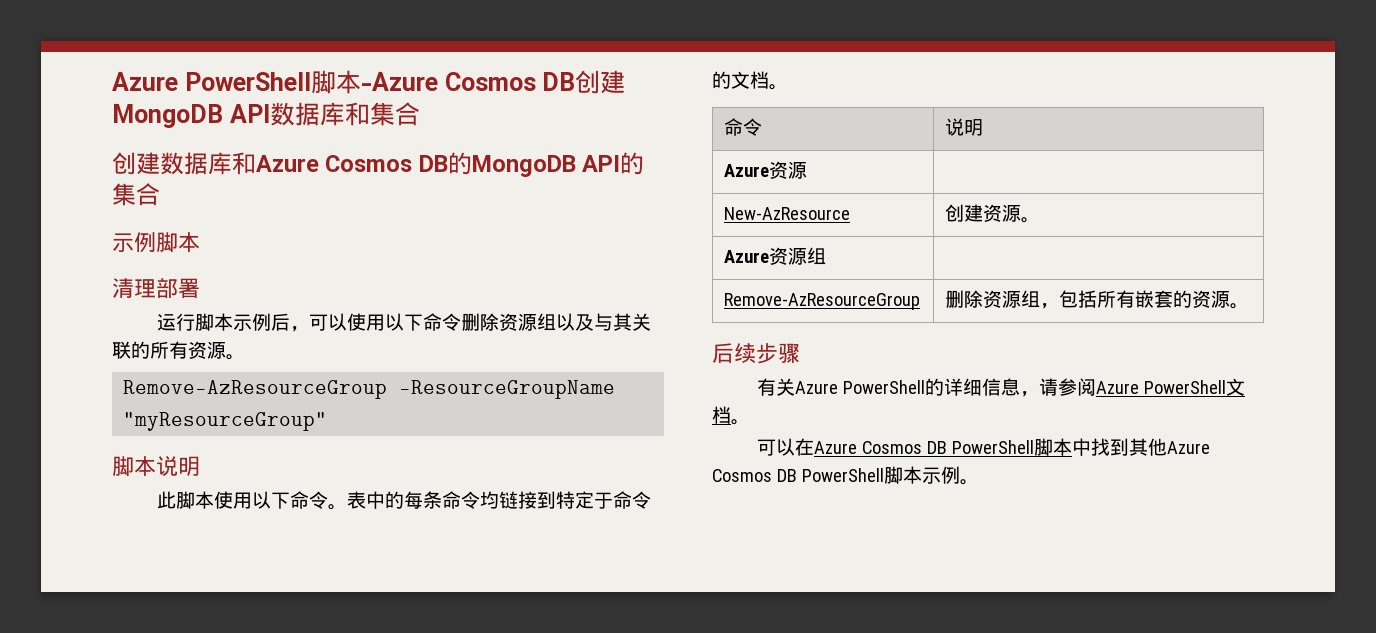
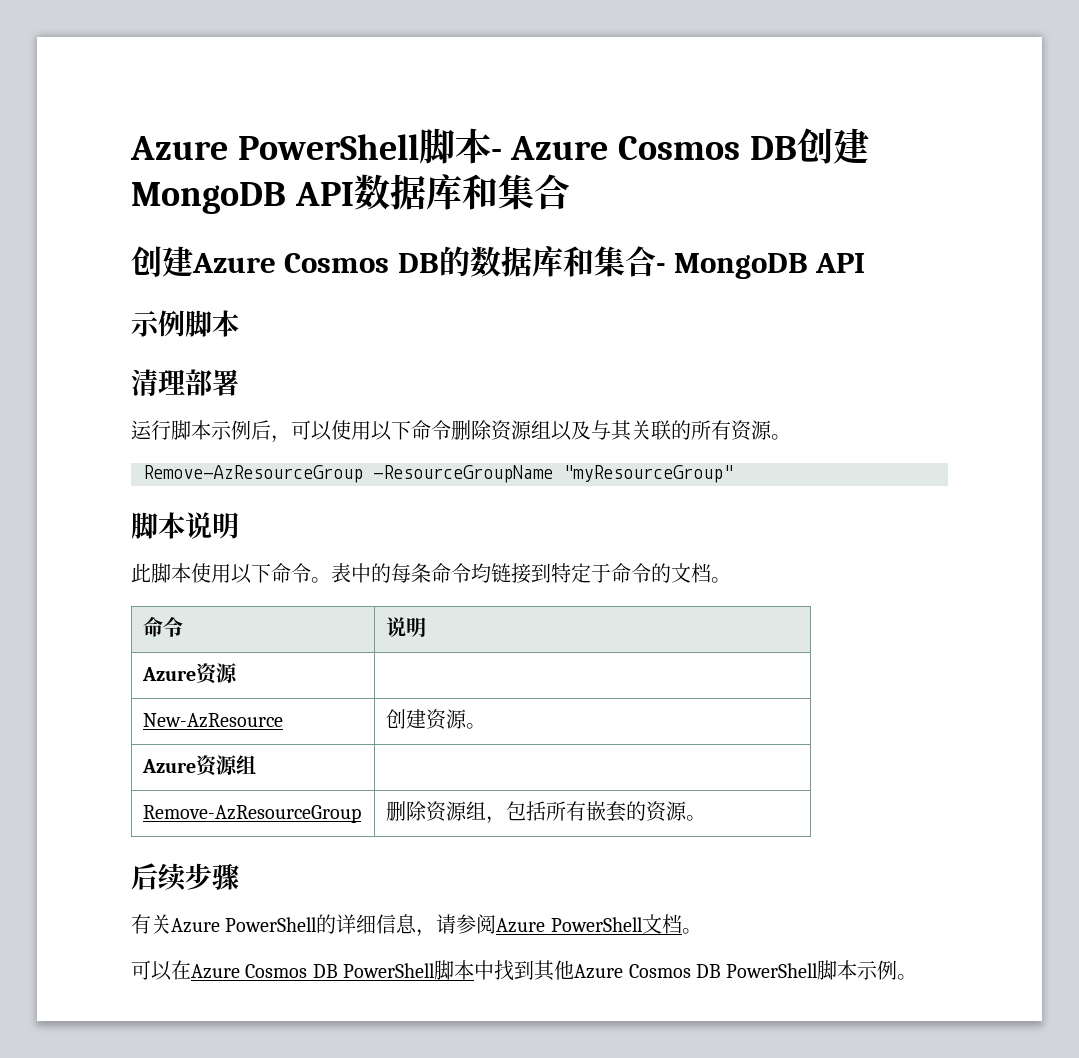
[360,72,438,91] -Azure -> [490,136,609,160] - Azure
[160,152,645,177] [112,183,160,206] 数据库和Azure Cosmos DB的MongoDB API的集合 -> [192,245,866,279] Azure Cosmos DB的数据库和集合- MongoDB API

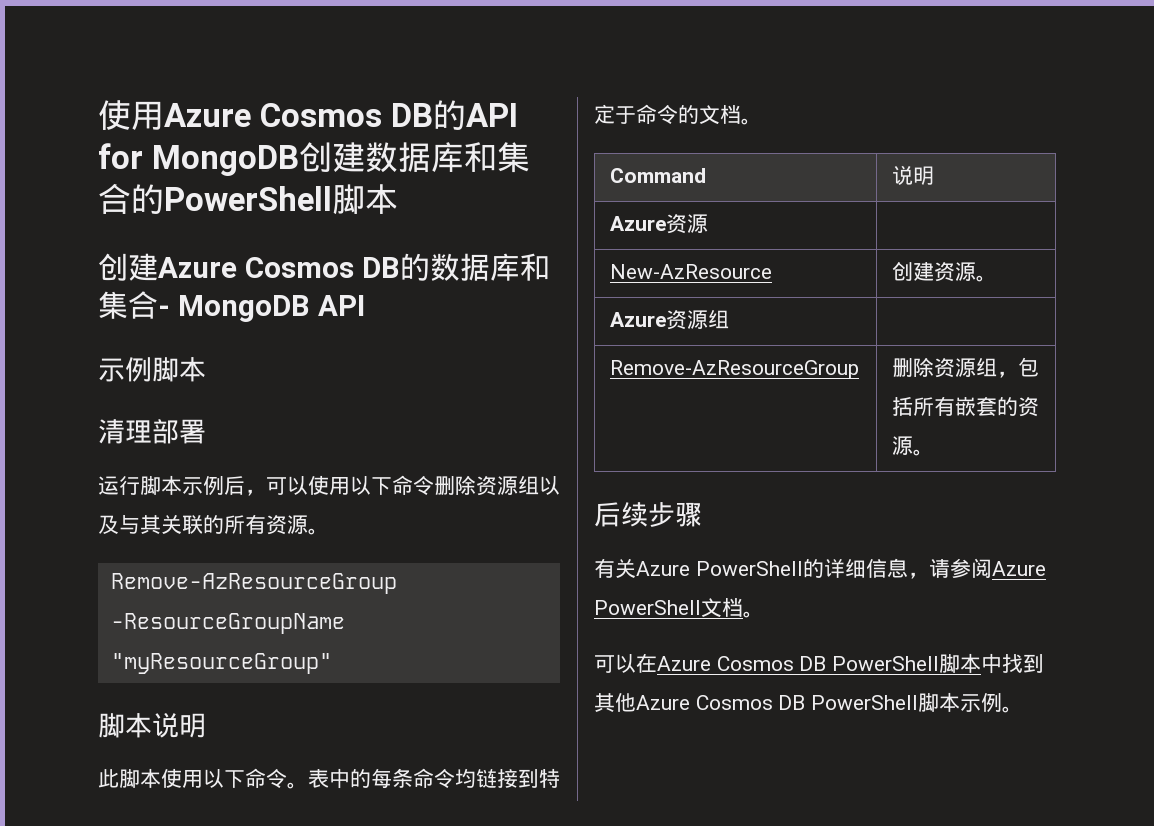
[130,128,869,164] [131,174,570,214] Azure PowerShell脚本- Azure Cosmos DB创建MongoDB API数据库和集合 -> [98,100,518,130] [98,142,530,176] [98,183,398,215] 使用Azure Cosmos DB的API for MongoDB创建数据库和集合的PowerShell脚本
[143,617,184,637] 命令 -> [610,168,707,183] Command

